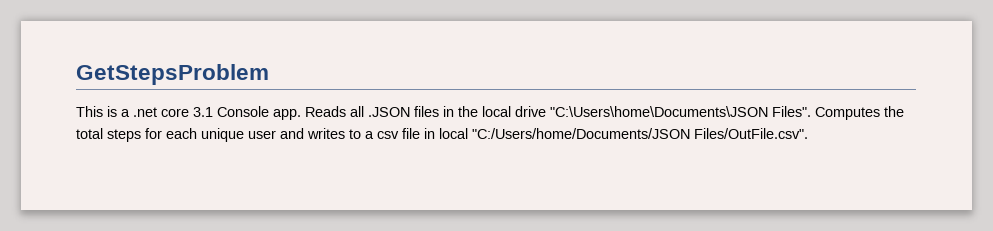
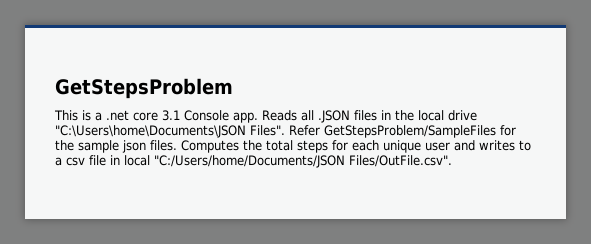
(811, 111) none -> [289,125,516,138] [55,140,177,153] Refer GetStepsProblem/SampleFiles for the sample json files.

